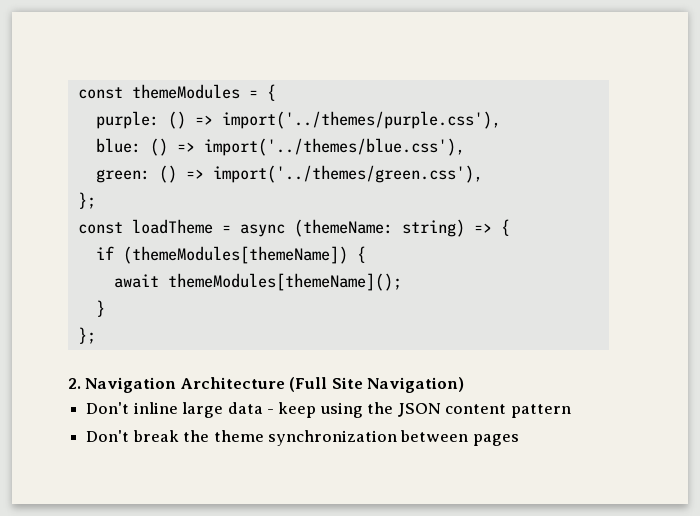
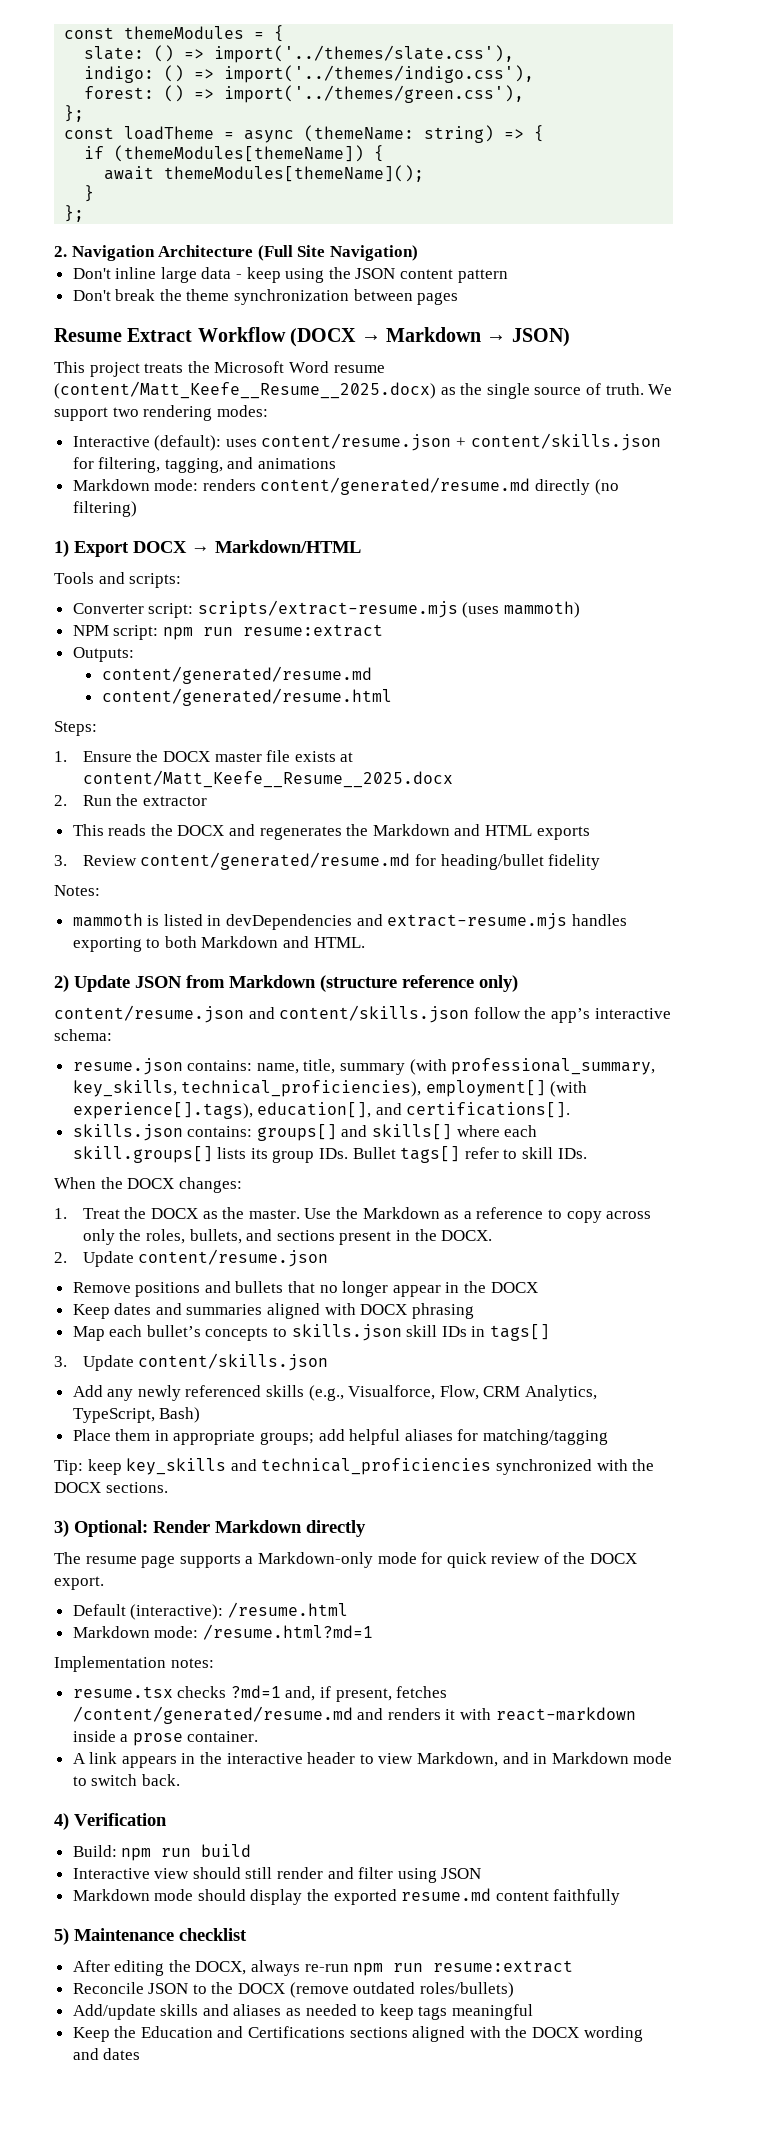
[95,111,501,129] [95,138,465,156] [95,169,150,183] purple: () => import('../themes/purple.css'), // blue: () => import('../themes/blue.css'), // green: -> [84,45,515,63] [84,65,535,83] [84,86,155,99] slate: () => import('../themes/slate.css'), // indigo: () => import('../themes/indigo.css'), // forest:
(519, 440) none -> [54,327,570,347] [54,361,385,377] [54,381,673,399] [54,405,268,421] [72,433,661,451] [72,457,337,473] [72,477,619,495] [72,501,137,517] [54,540,361,557] [54,572,182,588] [72,600,581,618] [72,624,383,640] [72,647,134,662] [101,666,372,684] [101,688,392,706] [54,721,97,736] [54,750,354,762] [82,770,453,788] [54,794,208,806] [72,824,590,840] [54,852,601,870] [54,885,100,896] [72,913,627,930] [72,936,365,952] [54,975,518,992] [54,1005,671,1023] [54,1029,112,1041] [72,1058,656,1075] [72,1080,588,1097] [72,1102,571,1119] [72,1124,538,1141] [72,1146,587,1163] [54,1177,242,1193] [54,1207,652,1223] [82,1229,493,1245] [54,1249,329,1267] [72,1281,538,1297] [72,1303,474,1319] [72,1324,551,1341] [54,1353,329,1371] [72,1385,598,1401] [72,1407,201,1423] [72,1429,609,1445] [54,1458,655,1475] [54,1482,168,1493] [54,1520,366,1537] [54,1552,638,1568] [54,1576,104,1590] [72,1602,348,1620] [72,1624,373,1640] [54,1656,214,1672] [72,1685,448,1702] [72,1706,636,1724] [72,1730,259,1746] [72,1752,673,1768] [72,1774,180,1786] [54,1813,167,1830] [72,1844,252,1861] [72,1867,482,1883] [72,1888,621,1905] [54,1928,247,1945] [72,1960,574,1976] [72,1982,514,1998] [72,2004,534,2020] [72,2026,643,2042] [72,2048,141,2060] // Resume Extract Workflow (DOCX → Markdown → JSON) // This project treats the Microsoft Word resume (content/Matt_Keefe__Resume__2025.docx) as the single source of truth. We support two rendering modes: // Interactive (default): uses content/resume.json + content/skills.json for filtering, tagging, and animations // Markdown mode: renders content/generated/resume.md directly (no filtering) // 1) Export DOCX → Markdown/HTML // Tools and scripts: // Converter script: scripts/extract-resume.mjs (uses mammoth) // NPM script: npm run resume:extract // Outputs: // content/generated/resume.md // content/generated/resume.html // Steps: // 1. Ensure the DOCX master file exists at content/Matt_Keefe__Resume__2025.docx // 2. Run the extractor // This reads the DOCX and regenerates the Markdown and HTML exports // 3. Review content/generated/resume.md for heading/bullet fidelity // Notes: // mammoth is listed in devDependencies and extract-resume.mjs handles exporting to both Markdown and HTML. // 2) Update JSON from Markdown (structure reference only) // content/resume.json and content/skills.json follow the app’s interactive schema: // resume.json contains: name, title, summary (with professional_summary, key_skills, technical_proficiencies), employment[] (with experience[].tags), education[], and certifications[]. // skills.json contains: groups[] and skills[] where each skill.groups[] lists its group IDs. Bullet tags[] refer to skill IDs. // When the DOCX changes: // 1. Treat the DOCX as the master. Use the Markdown as a reference to copy across only the roles, bullets, and sections present in the DOCX. // 2. Update content/resume.json // Remove positions and bullets that no longer appear in the DOCX // Keep dates and summaries aligned with DOCX phrasing // Map each bullet’s concepts to skills.json skill IDs in tags[] // 3. Update content/skills.json // Add any newly referenced skills (e.g., Visualforce, Flow, CRM Analytics, TypeScript, Bash) // Place them in appropriate groups; add helpful aliases for matching/tagging // Tip: keep key_skills and technical_proficiencies synchronized with the DOCX sections. // 3) Optional: Render Markdown directly // The resume page supports a Markdown-only mode for quick review of the DOCX export. // Default (interactive): /resume.html // Markdown mode: /resume.html?md=1 // Implementation notes: // resume.tsx checks ?md=1 and, if present, fetches /content/generated/resume.md and renders it with react-markdown inside a prose container. // A link appears in the interactive header to view Markdown, and in Markdown mode to switch back. // 4) Verification // Build: npm run build // Interactive view should still render and filter using JSON // Markdown mode should display the exported resume.md content faithfully // 5) Maintenance checklist // After editing the DOCX, always re-run npm run resume:extract // Reconcile JSON to the DOCX (remove outdated roles/bullets) // Add/update skills and aliases as needed to keep tags meaningful // Keep the Education and Certifications sections aligned with the DOCX wording and dates

